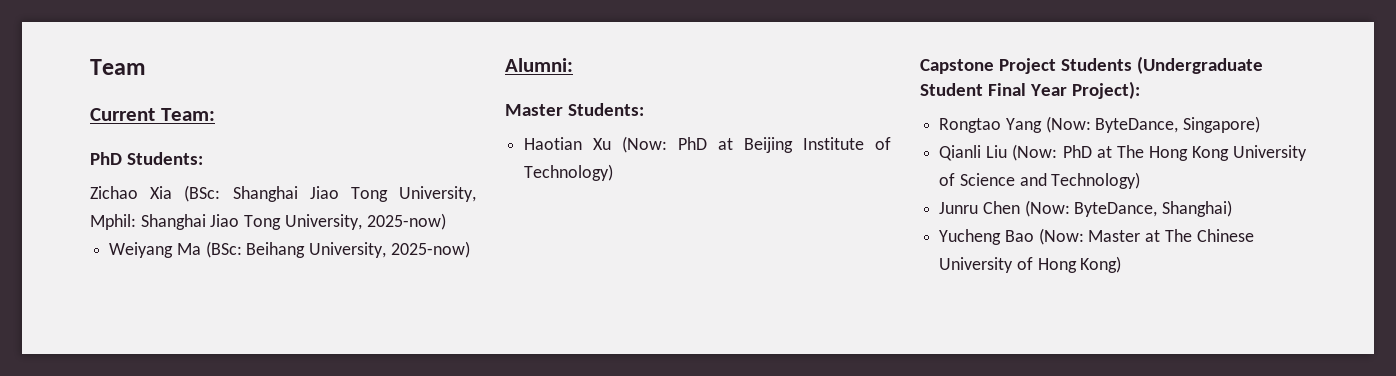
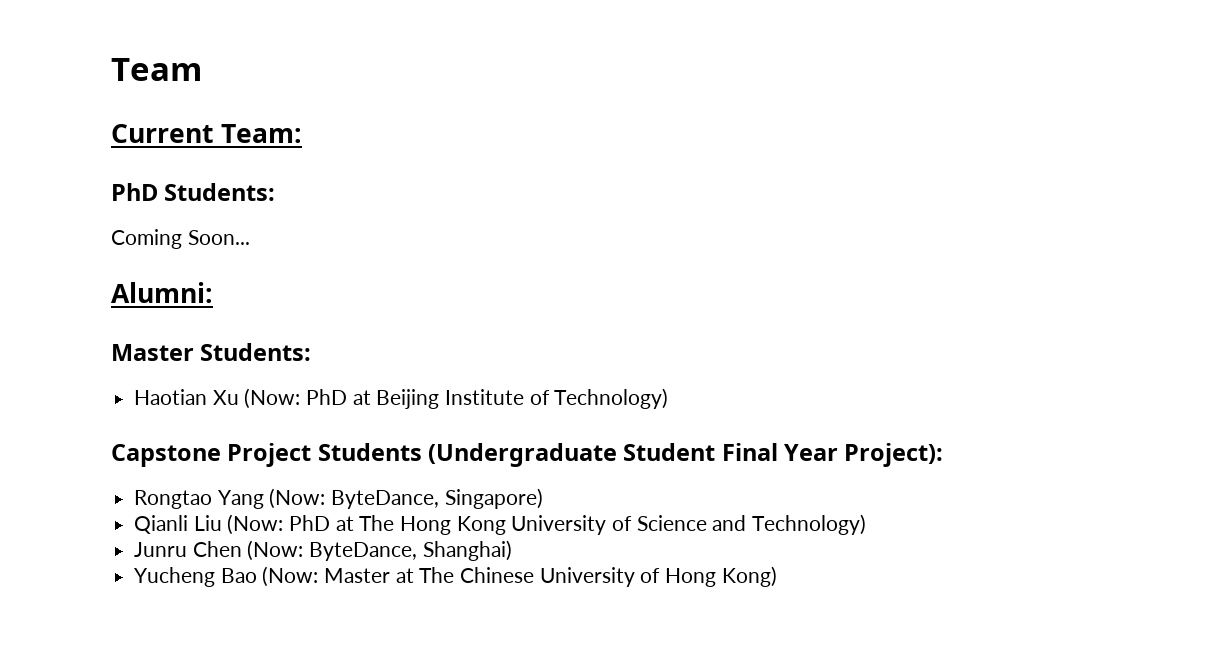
[90,185,476,202] [90,213,446,230] [109,241,470,258] Zichao Xia (BSc: Shanghai Jiao Tong University, Mphil: Shanghai Jiao Tong University, 2025-now) // Weiyang Ma (BSc: Beihang University, 2025-now) -> [111,229,250,249] Coming Soon...

